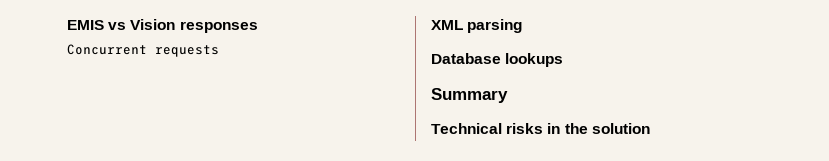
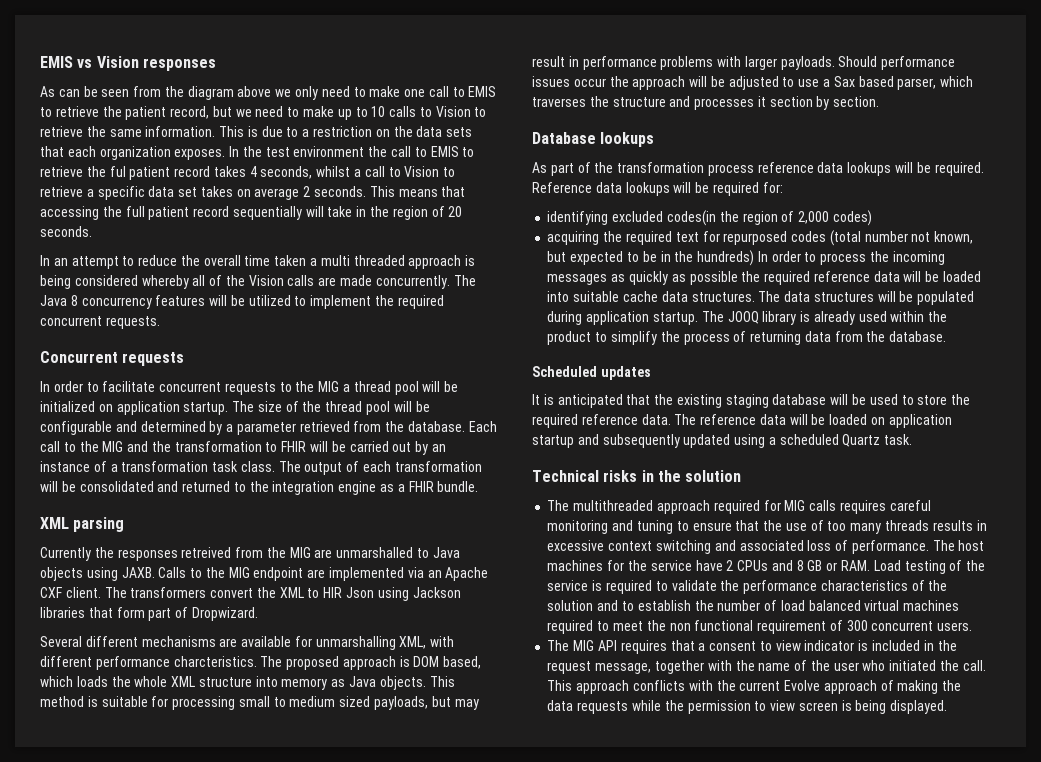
[67,44,219,57] [431,19,523,33] [431,53,564,67] [431,88,508,103] Concurrent requests // XML parsing // Database lookups // Summary -> [40,86,497,100] [40,106,487,120] [40,126,473,137] [40,146,475,160] [40,166,456,180] [40,186,466,200] [40,206,463,220] [40,226,92,237] [40,255,476,269] [40,275,476,289] [40,295,444,309] [40,316,160,329] [40,351,185,366] [40,381,459,395] [40,401,430,415] [40,421,497,435] [40,441,446,455] [40,461,482,475] [40,481,479,495] [40,517,125,532] [40,547,460,561] [40,567,489,581] [40,587,461,601] [40,607,258,621] [40,636,455,650] [40,656,482,670] [40,676,455,690] [40,696,479,710] [532,56,956,70] [532,76,974,90] [532,96,880,110] [532,132,655,147] [532,162,984,176] [532,182,783,196] [547,210,872,226] [547,230,974,246] [547,250,945,266] [547,271,981,285] [547,291,975,305] [547,311,948,325] [547,331,947,345] [532,366,651,380] [532,394,971,408] [532,414,952,428] [532,434,913,448] As can be seen from the diagram above we only need to make one call to EMIS to retrieve the patient record, but we need to make up to 10 calls to Vision to retrieve the same information. This is due to a restriction on the data sets that each organization exposes. In the test environment the call to EMIS to retrieve the ful patient record takes 4 seconds, whilst a call to Vision to retrieve a specific data set takes on average 2 seconds. This means that accessing the full patient record sequentially will take in the region of 20 seconds. // In an attempt to reduce the overall time taken a multi threaded approach is being considered whereby all of the Vision calls are made concurrently. The Java 8 concurrency features will be utilized to implement the required concurrent requests. // Concurrent requests // In order to facilitate concurrent requests to the MIG a thread pool will be initialized on application startup. The size of the thread pool will be configurable and determined by a parameter retrieved from the database. Each call to the MIG and the transformation to FHIR will be carried out by an instance of a transformation task class. The output of each transformation will be consolidated and returned to the integration engine as a FHIR bundle. // XML parsing // Currently the responses retreived from the MIG are unmarshalled to Java objects using JAXB. Calls to the MIG endpoint are implemented via an Apache CXF client. The transformers convert the XML to HIR Json using Jackson libraries that form part of Dropwizard. // Several different mechanisms are available for unmarshalling XML, with different performance charcteristics. The proposed approach is DOM based, which loads the whole XML structure into memory as Java objects. This method is suitable for processing small to medium sized payloads, but may result in performance problems with larger payloads. Should performance issues occur the approach will be adjusted to use a Sax based parser, which traverses the structure and processes it section by section. // Database lookups // As part of the transformation process reference data lookups will be required. Reference data lookups will be required for: // identifying excluded codes(in the region of 2,000 codes) // acquiring the required text for repurposed codes (total number not known, but expected to be in the hundreds) In order to process the incoming messages as quickly as possible the required reference data will be loaded into suitable cache data structures. The data structures will be populated during application startup. The JOOQ library is already used within the product to simplify the process of returning data from the database. // Scheduled updates // It is anticipated that the existing staging database will be used to store the required reference data. The reference data will be loaded on application startup and subsequently updated using a scheduled Quartz task.
(650, 128) none -> [547,500,931,514] [547,520,987,534] [547,540,985,554] [547,560,986,574] [547,580,948,594] [547,600,960,611] [547,620,973,634] [547,640,957,654] [547,660,986,674] [547,680,962,694] [547,700,948,714] // The multithreaded approach required for MIG calls requires careful monitoring and tuning to ensure that the use of too many threads results in excessive context switching and associated loss of performance. The host machines for the service have 2 CPUs and 8 GB or RAM. Load testing of the service is required to validate the performance characteristics of the solution and to establish the number of load balanced virtual machines required to meet the non functional requirement of 300 concurrent users. // The MIG API requires that a consent to view indicator is included in the request message, together with the name of the user who initiated the call. This approach conflicts with the current Evolve approach of making the data requests while the permission to view screen is being displayed.

